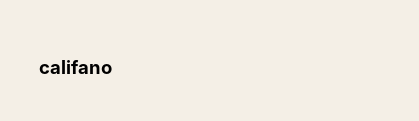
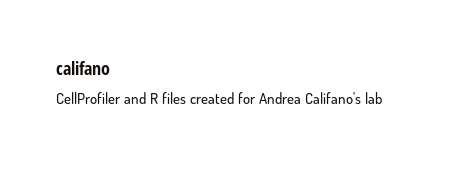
(112, 67) none -> [56,92,383,104] // CellProfiler and R files created for Andrea Califano's lab

